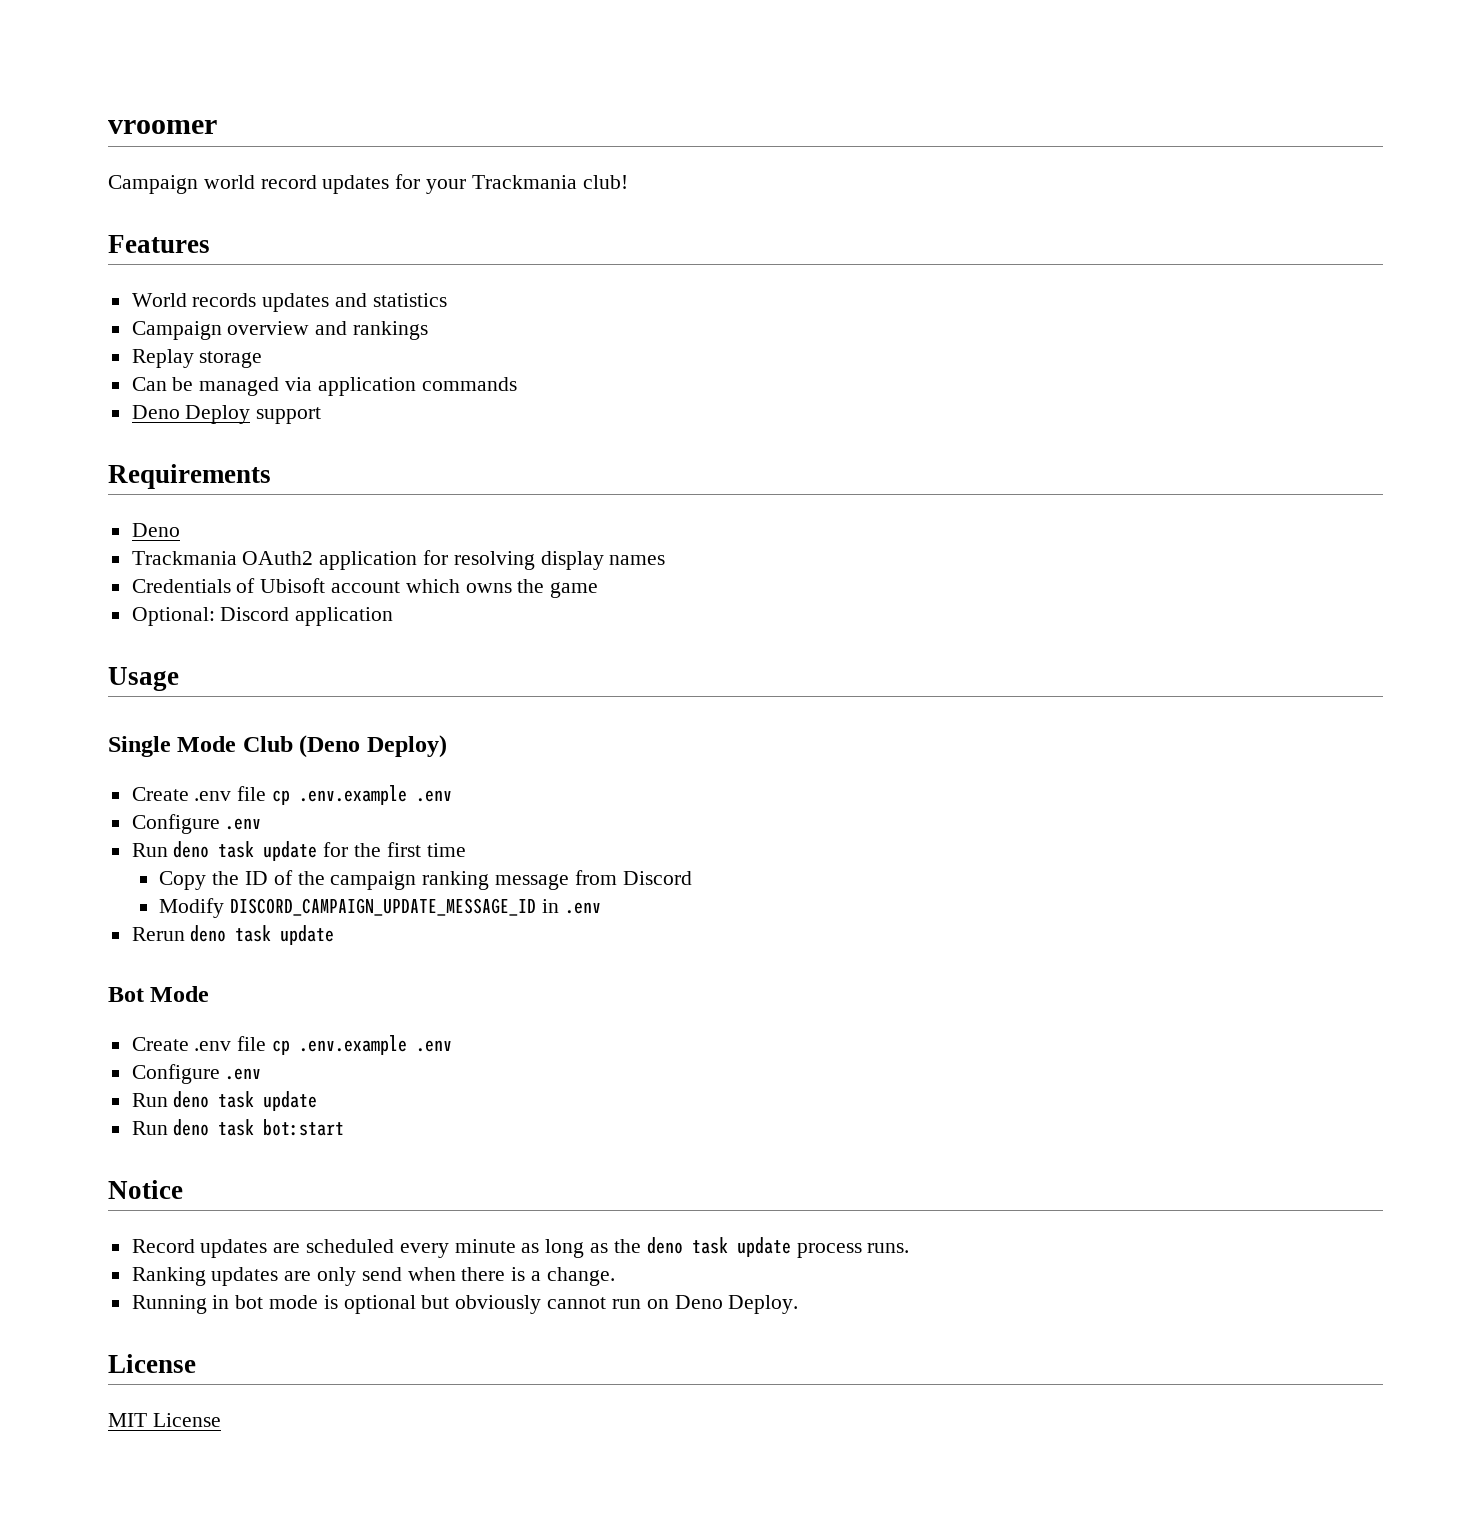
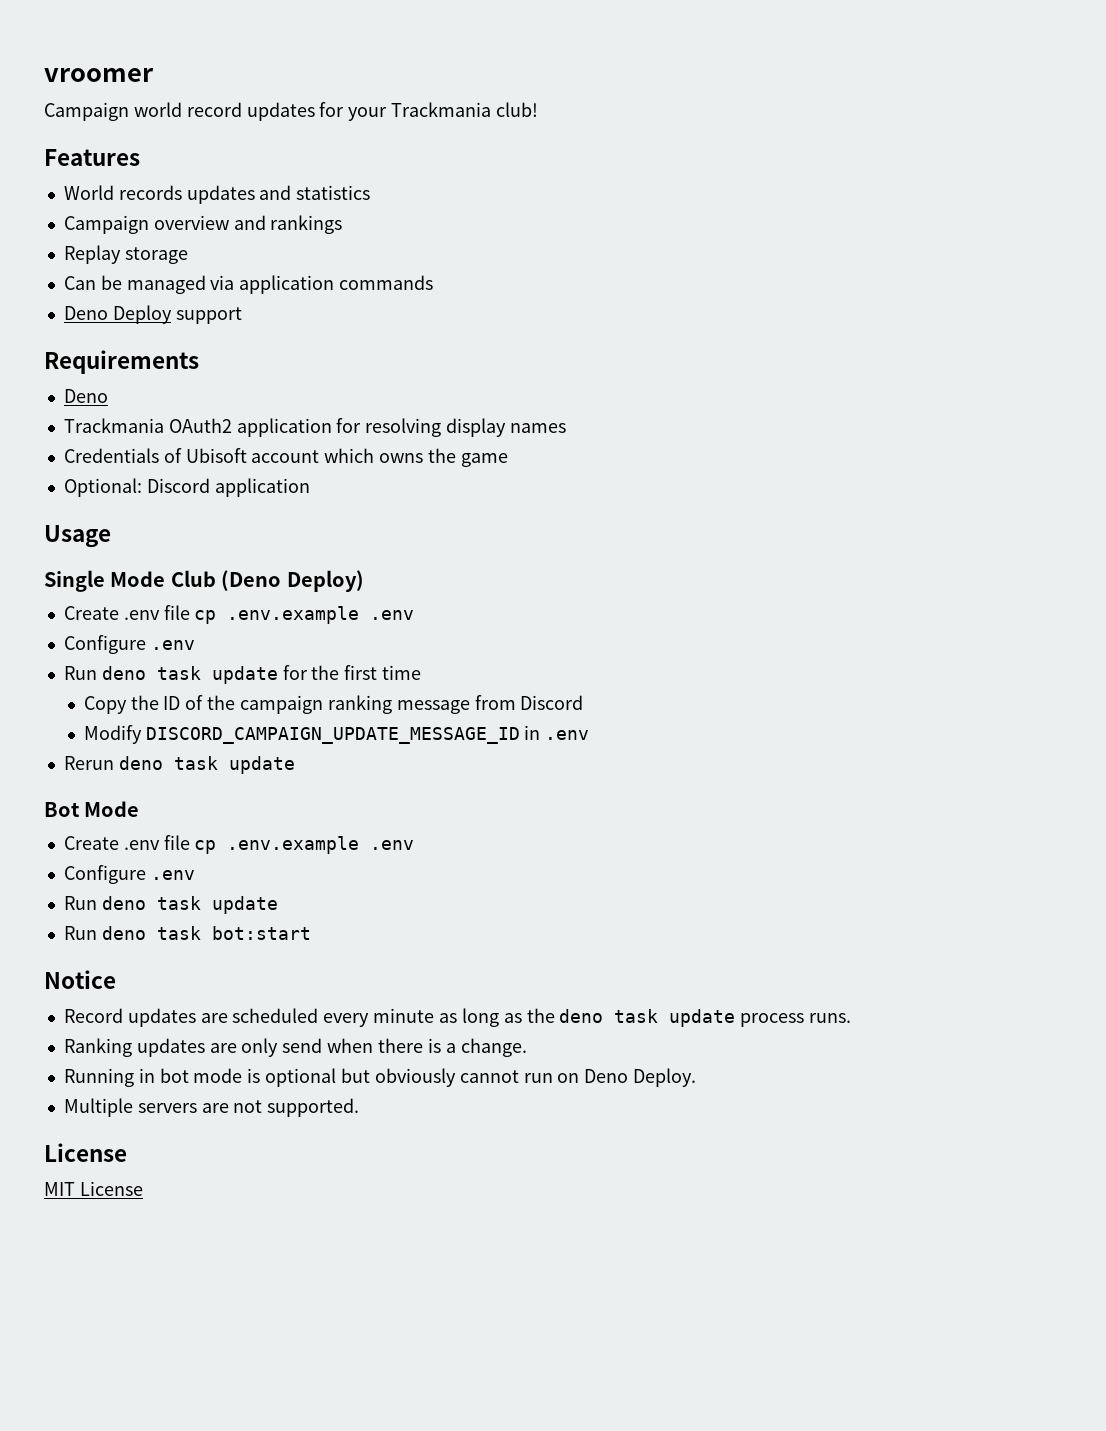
(799, 1304) none -> [63,1098,360,1117] // Multiple servers are not supported.

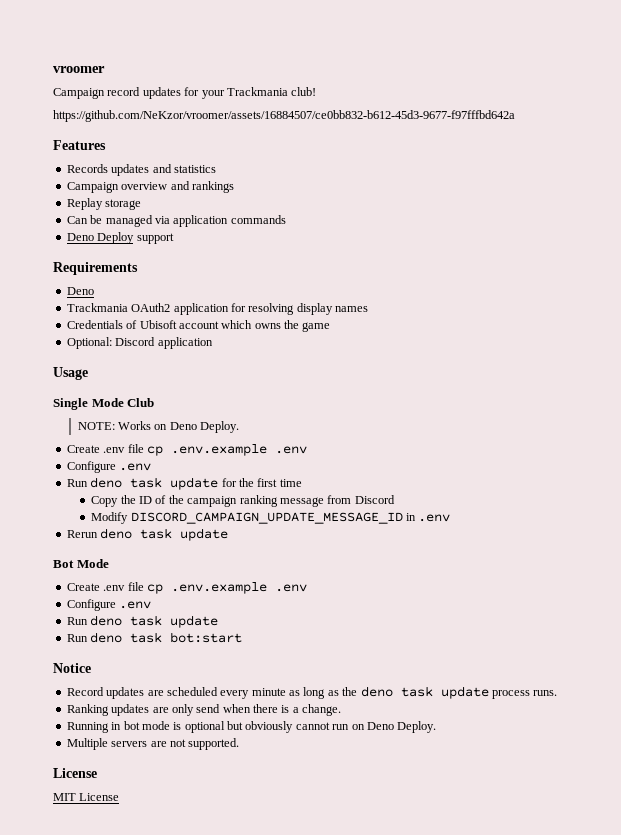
[133,102,182,117] world -> (105, 93) none
(539, 109) none -> [53,110,515,122] // https://github.com/NeKzor/vroomer/assets/16884507/ce0bb832-b612-45d3-9677-f97fffbd642a
[63,185,182,200] World records -> [66,164,108,173] Records
[221,570,364,592] (Deno Deploy) -> [77,421,240,433] // NOTE: Works on Deno Deploy.

